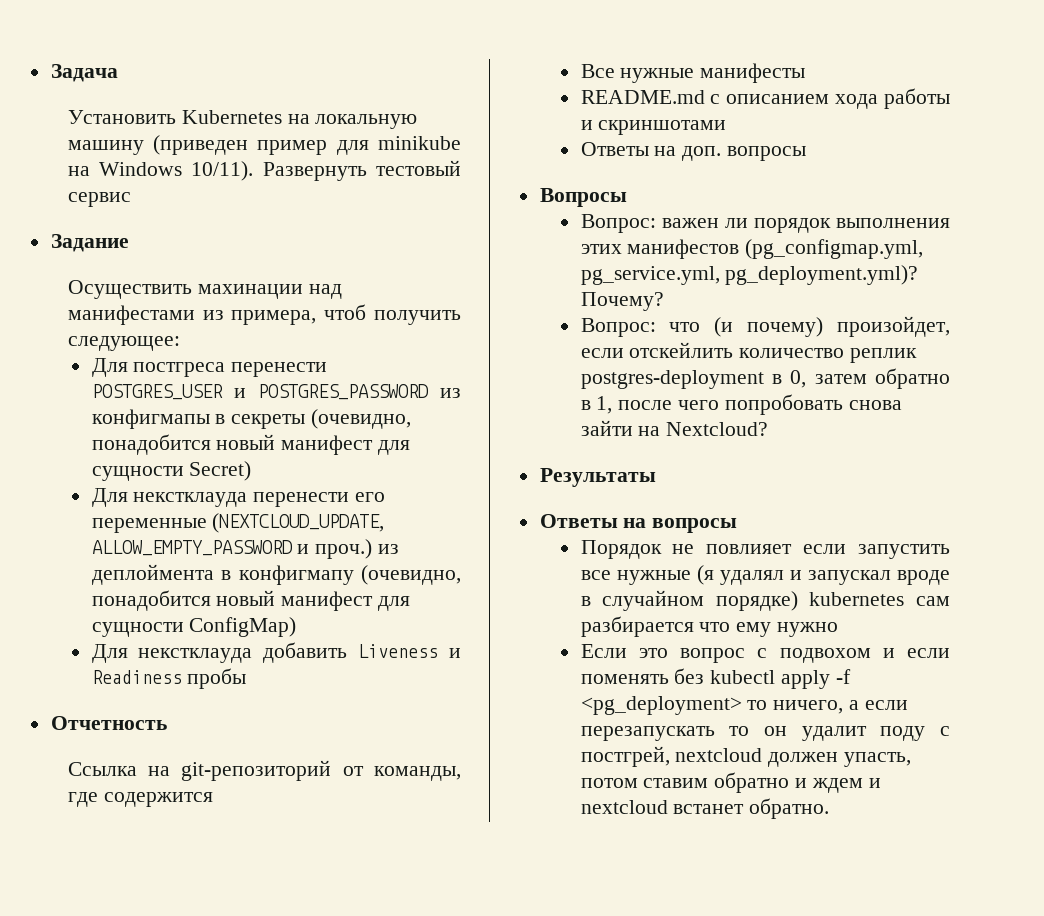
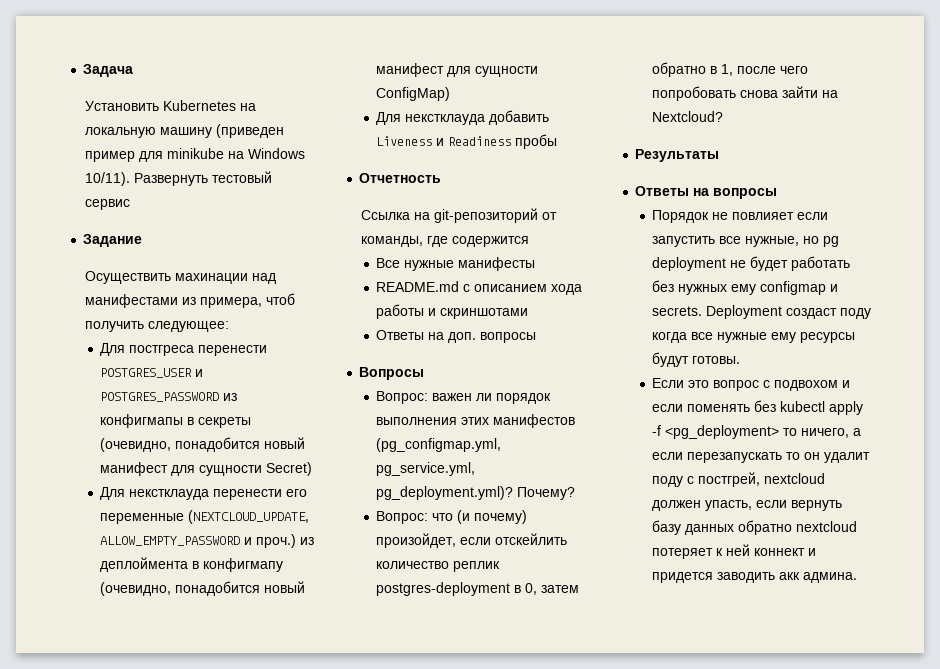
[616,565,950,585] [580,590,950,611] [580,616,839,637] нужные (я удалял и запускал вроде в случайном порядке) kubernetes сам разбирается что ему нужно -> [745,236,840,247] [652,256,851,271] [652,280,839,295] [652,305,872,319] [652,332,856,343] [652,352,741,367] нужные, но pg deployment не будет работать без нужных ему configmap и secrets. Deployment создаст поду когда все нужные ему ресурсы будут готовы.
[580,772,881,793] [580,798,830,819] потом ставим обратно и ждем и nextcloud встанет обратно. -> [756,500,843,511] [652,520,858,535] [652,544,817,559] [652,572,858,583] если вернуть базу данных обратно nextcloud потеряет к ней коннект и придется заводить акк админа.

